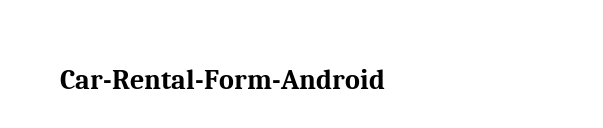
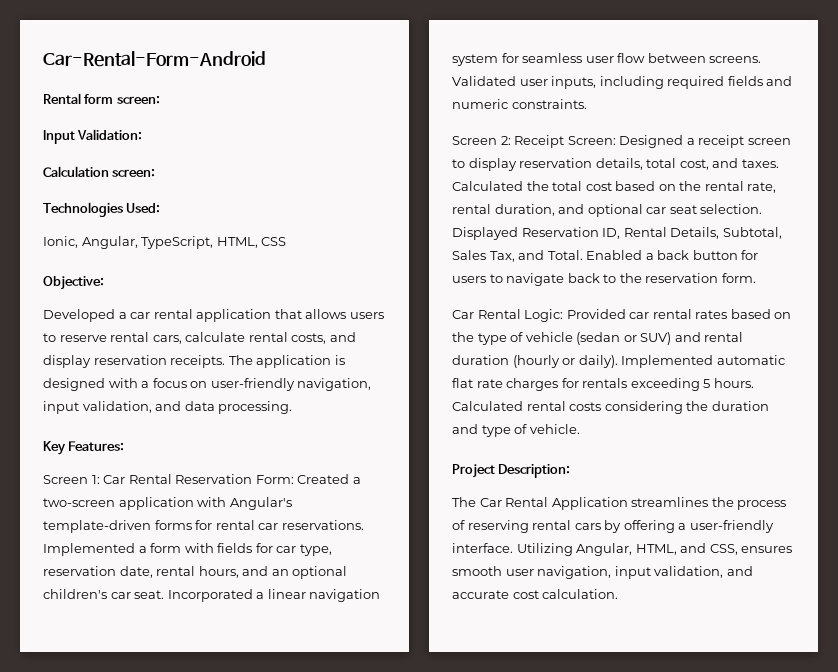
(385, 79) none -> [43,93,160,104] [43,129,143,144] [43,166,156,177] [43,202,161,217] [43,236,287,249] [43,276,104,290] [43,309,384,322] [43,332,356,344] [43,355,345,368] [43,378,372,391] [43,401,293,414] [43,441,125,455] [43,474,361,484] [43,497,292,510] [43,520,364,533] [43,543,332,556] [43,566,348,579] [43,589,381,602] [452,53,762,66] [452,76,793,89] [452,99,587,109] [452,135,791,148] [452,158,779,171] [452,181,777,193] [452,204,763,217] [452,227,782,240] [452,250,759,262] [452,273,756,286] [452,309,792,322] [452,332,744,345] [452,355,785,368] [452,378,754,391] [452,401,769,414] [452,424,580,437] [452,464,571,478] [452,497,787,510] [452,520,774,533] [452,543,793,556] [452,566,753,579] [452,589,619,599] // Rental form screen: // Input Validation: // Calculation screen: // Technologies Used: // Ionic, Angular, TypeScript, HTML, CSS // Objective: // Developed a car rental application that allows users to reserve rental cars, calculate rental costs, and display reservation receipts. The application is designed with a focus on user-friendly navigation, input validation, and data processing. // Key Features: // Screen 1: Car Rental Reservation Form: Created a two-screen application with Angular's template-driven forms for rental car reservations. Implemented a form with fields for car type, reservation date, rental hours, and an optional children's car seat. Incorporated a linear navigation system for seamless user flow between screens. Validated user inputs, including required fields and numeric constraints. // Screen 2: Receipt Screen: Designed a receipt screen to display reservation details, total cost, and taxes. Calculated the total cost based on the rental rate, rental duration, and optional car seat selection. Displayed Reservation ID, Rental Details, Subtotal, Sales Tax, and Total. Enabled a back button for users to navigate back to the reservation form. // Car Rental Logic: Provided car rental rates based on the type of vehicle (sedan or SUV) and rental duration (hourly or daily). Implemented automatic flat rate charges for rentals exceeding 5 hours. Calculated rental costs considering the duration and type of vehicle. // Project Description: // The Car Rental Application streamlines the process of reserving rental cars by offering a user-friendly interface. Utilizing Angular, HTML, and CSS, ensures smooth user navigation, input validation, and accurate cost calculation.

